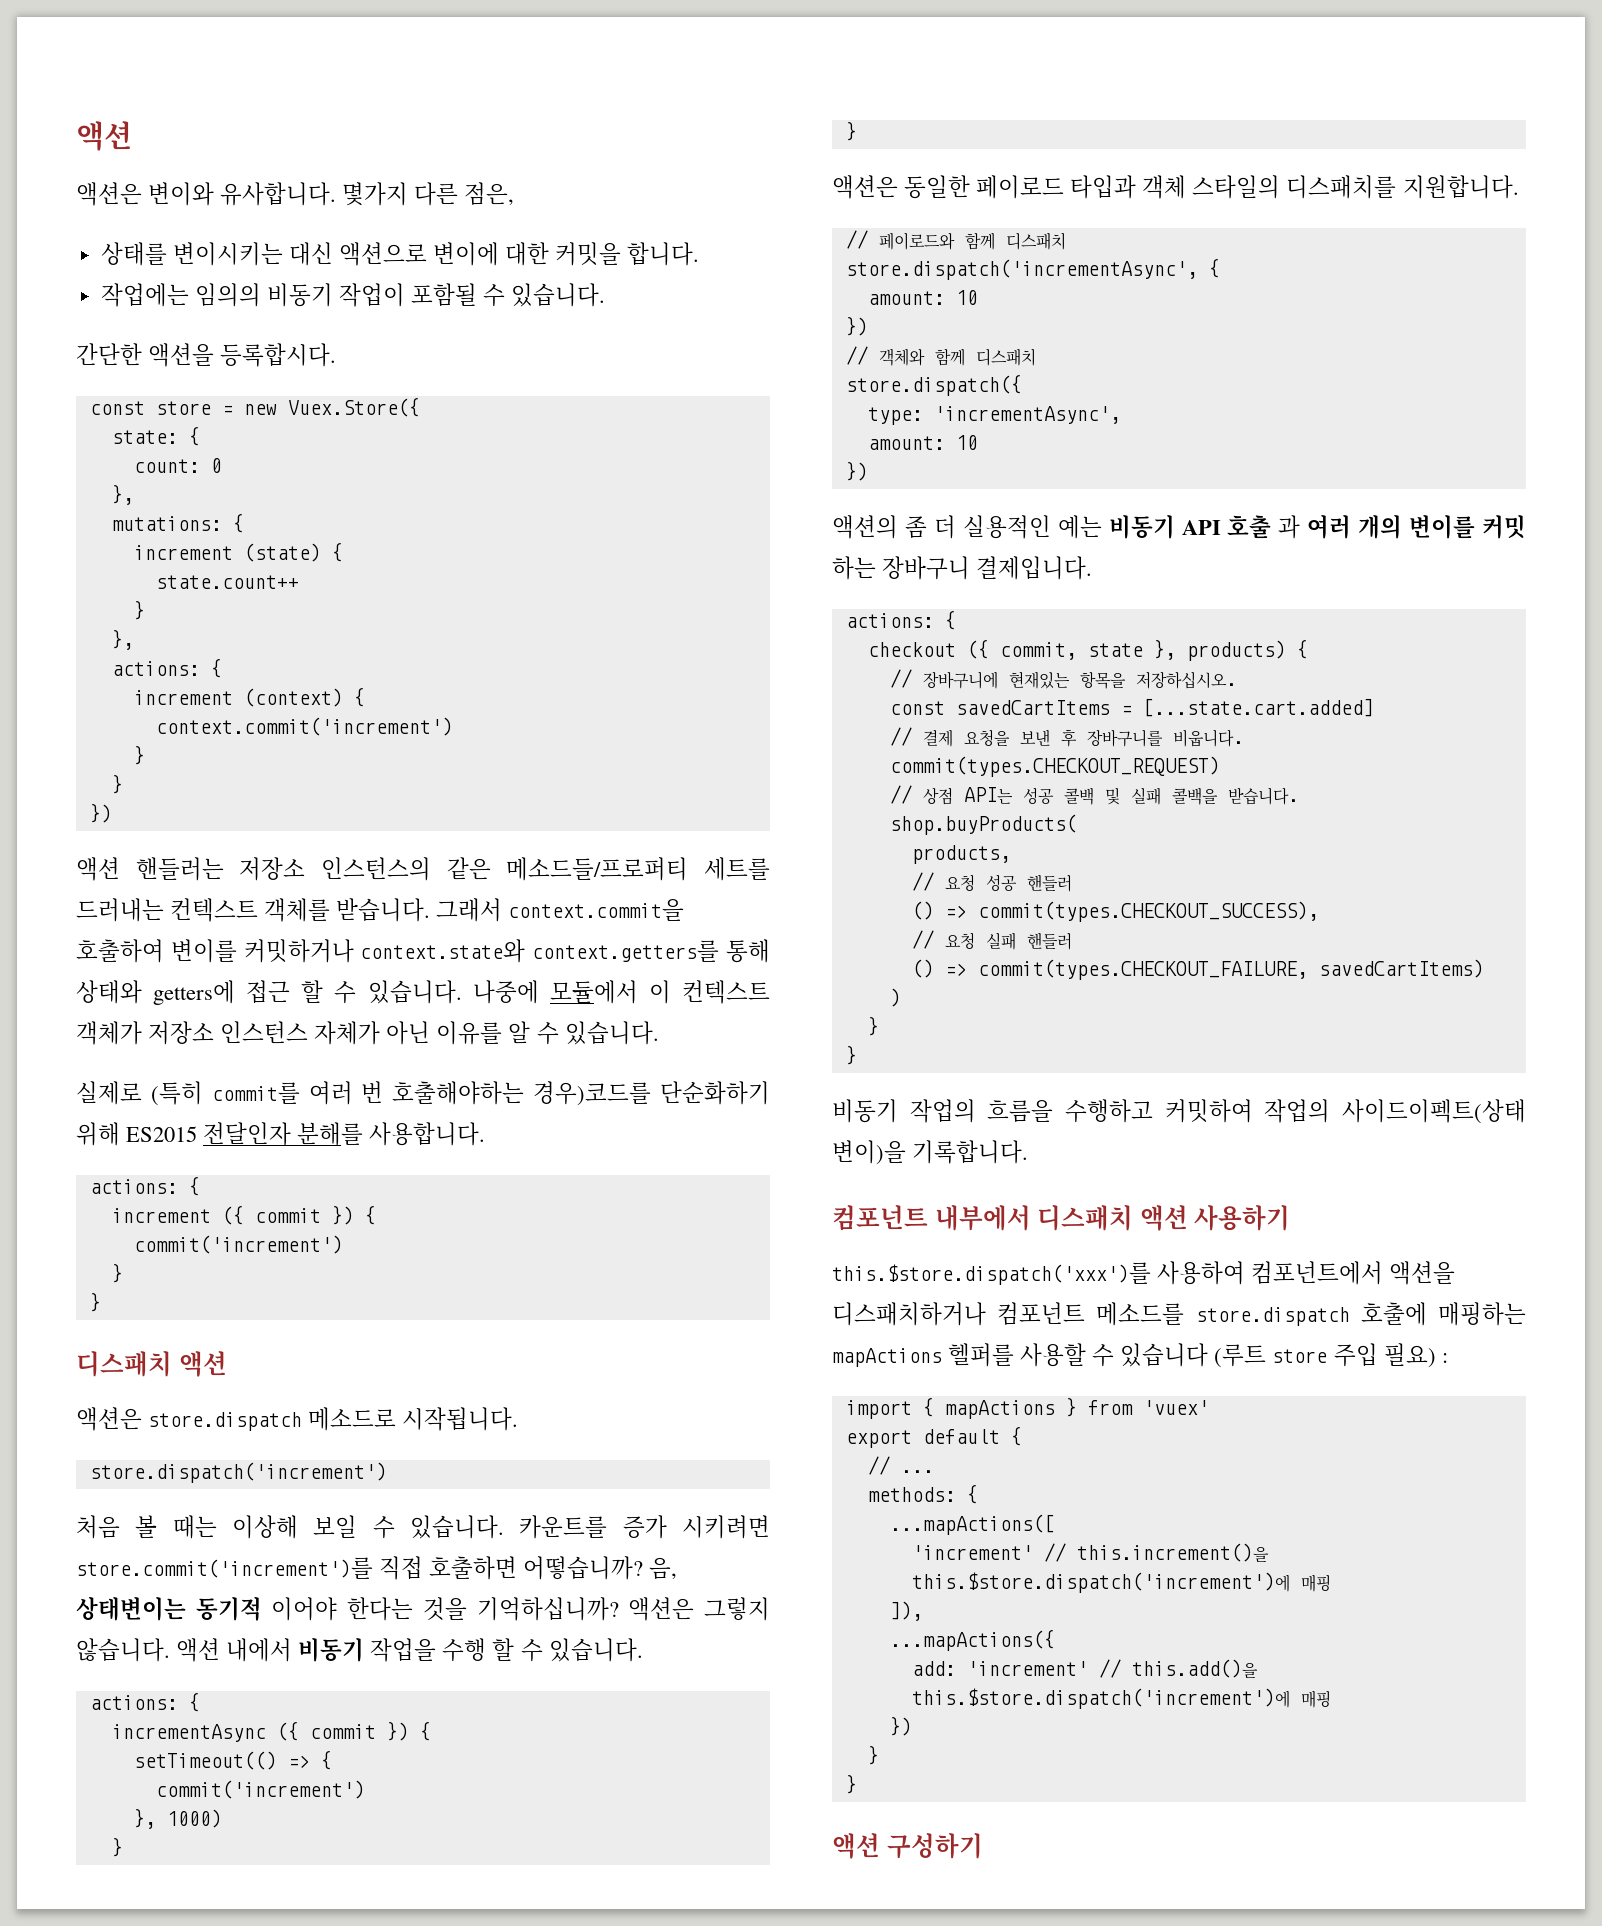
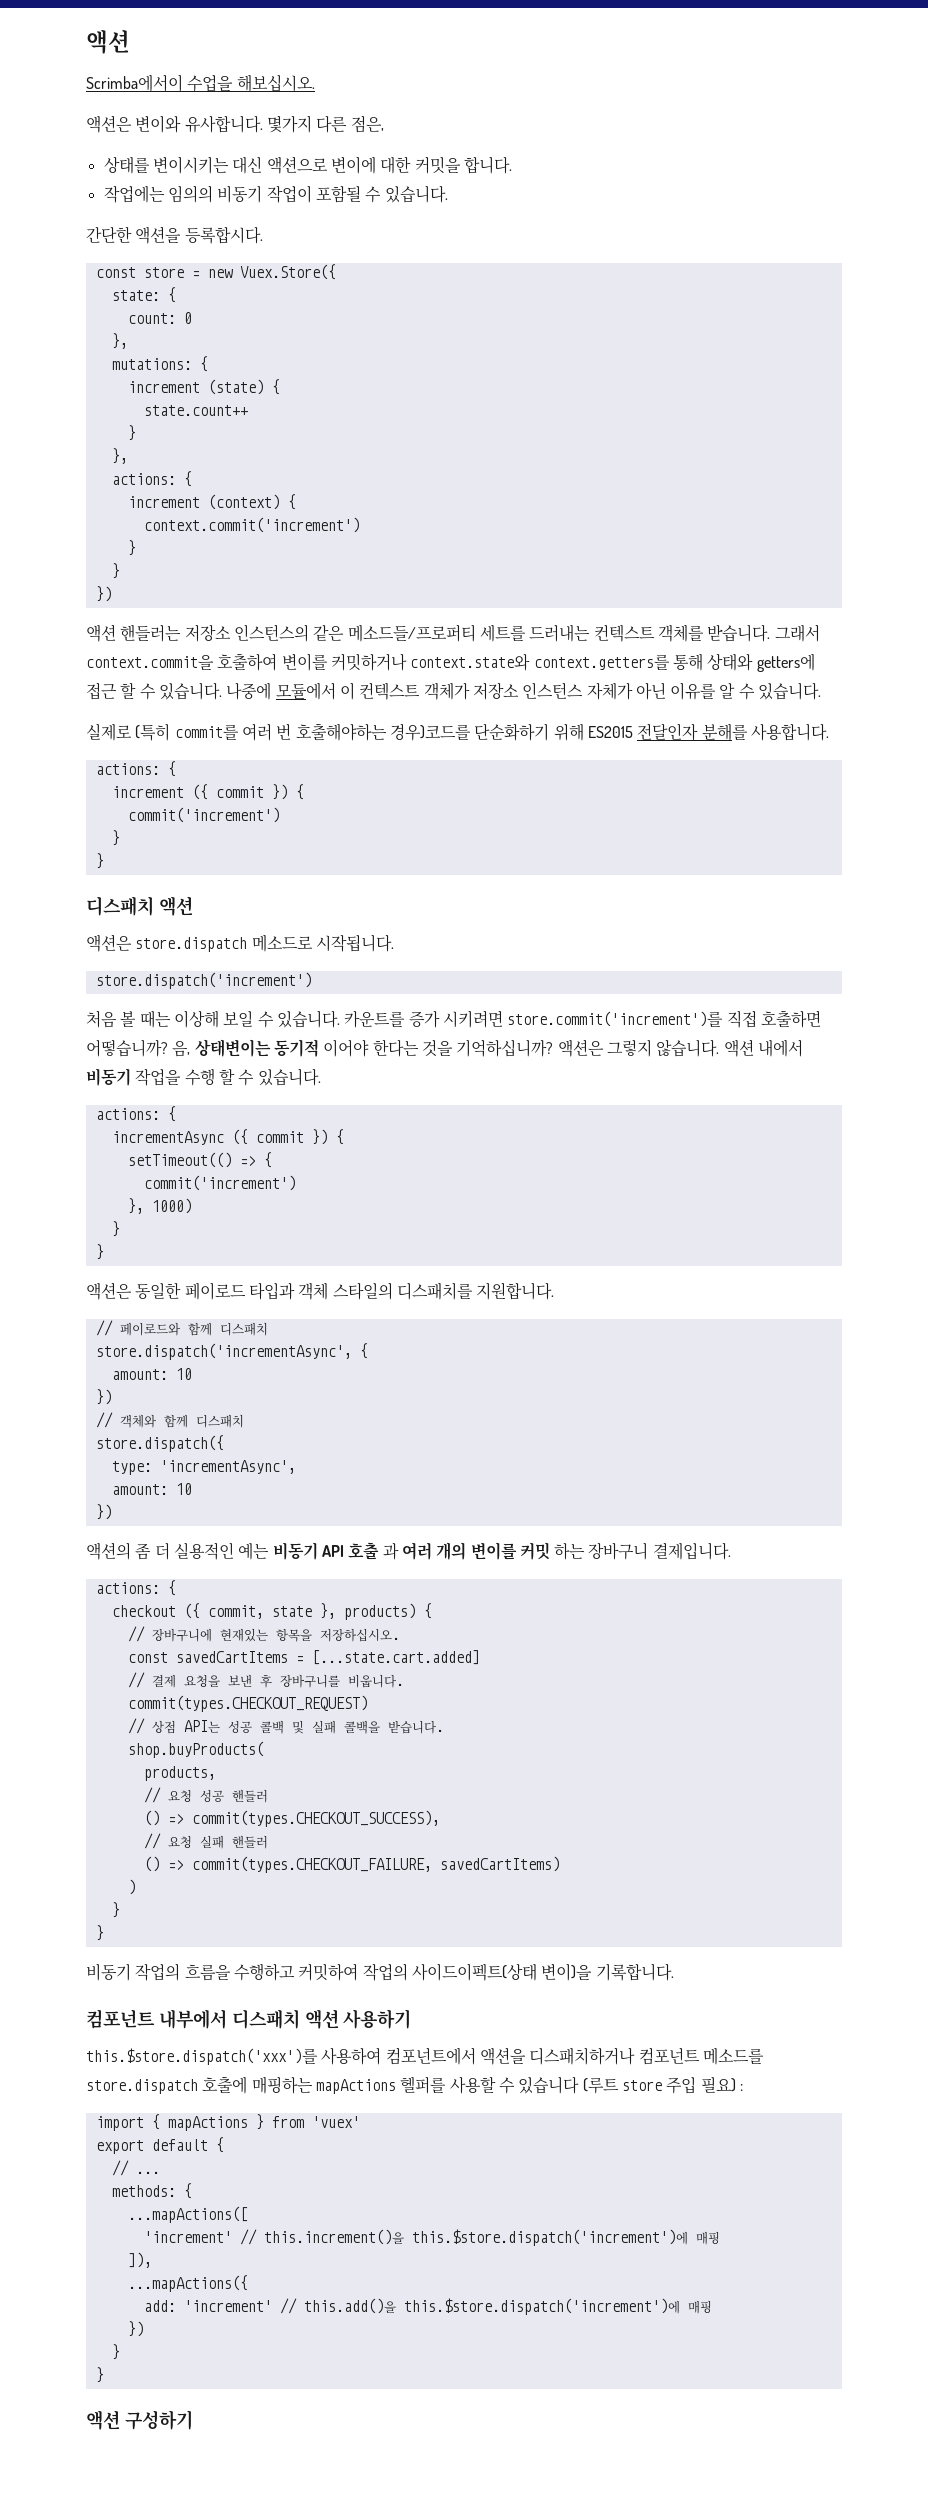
[76,121,132,151] 액션 -> [86,30,130,54] [86,74,315,92] 액션 // Scrimba에서이 수업을 해보십시오.

